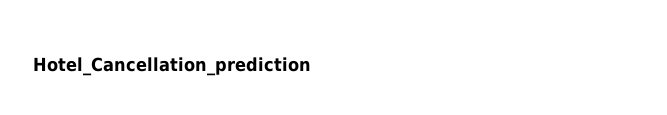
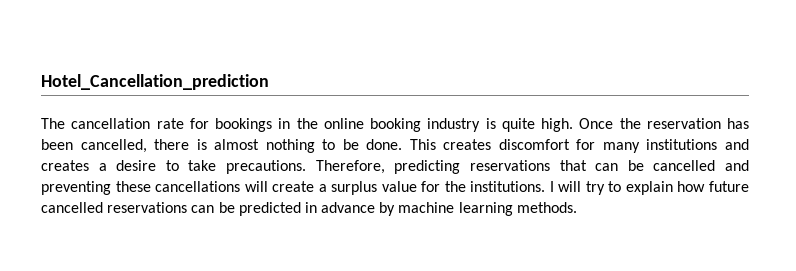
(311, 66) none -> [41,118,749,132] [41,139,749,153] [41,160,750,174] [41,181,749,195] [41,202,577,216] // The cancellation rate for bookings in the online booking industry is quite high. Once the reservation has been cancelled, there is almost nothing to be done. This creates discomfort for many institutions and creates a desire to take precautions. Therefore, predicting reservations that can be cancelled and preventing these cancellations will create a surplus value for the institutions. I will try to explain how future cancelled reservations can be predicted in advance by machine learning methods.

